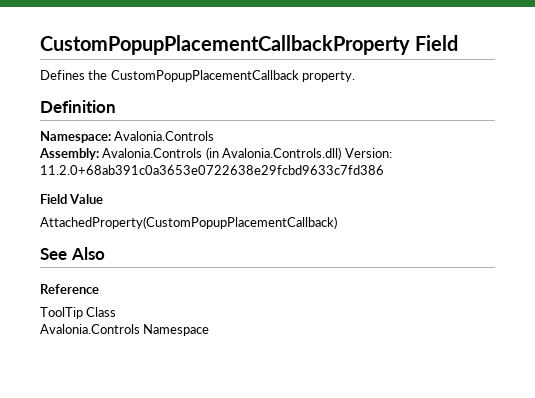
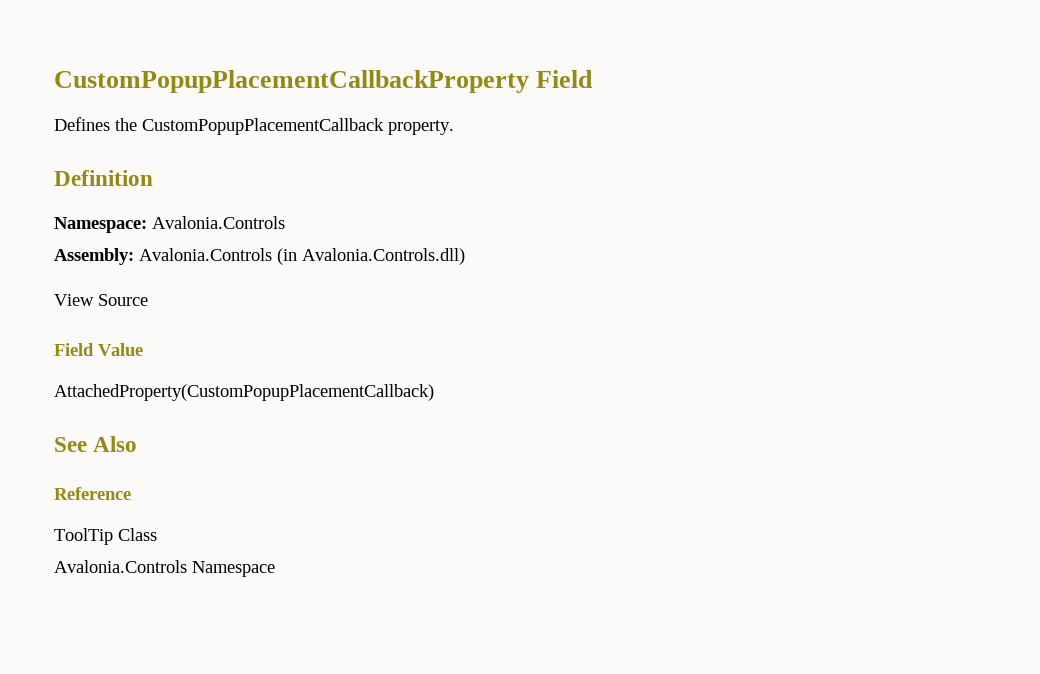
[344,148,392,158] [40,165,384,175] Version: 11.2.0+68ab391c0a3653e0722638e29fcbd9633c7fd386 -> [54,294,148,306] // View Source

